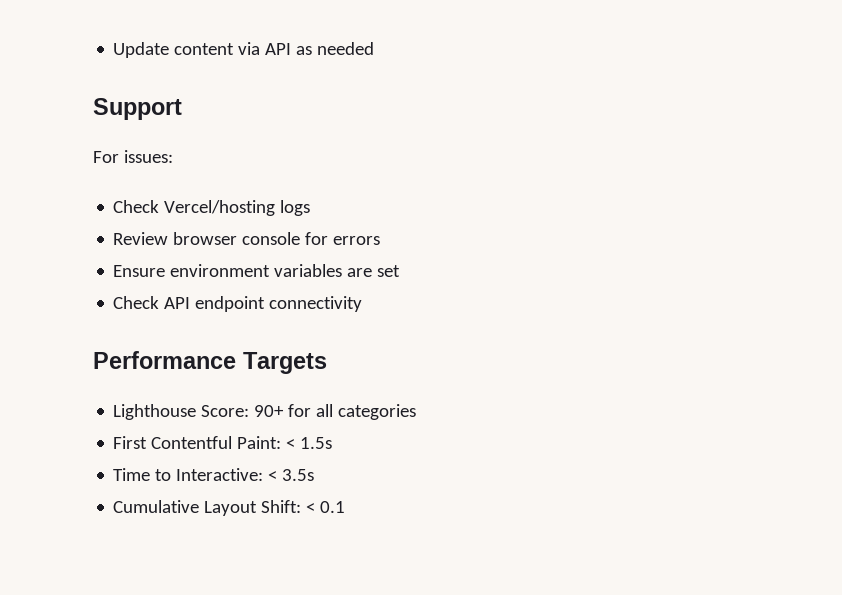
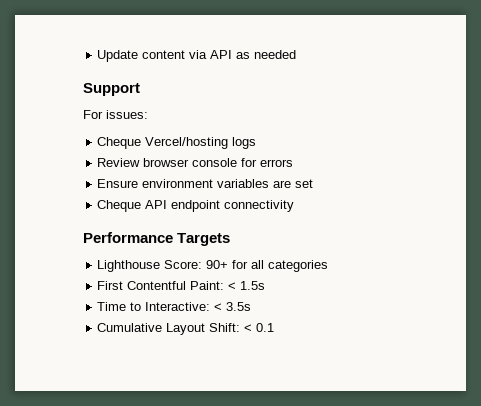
[113,200,160,213] Check -> [97,137,142,149] Cheque
[113,296,160,309] Check -> [97,200,142,212] Cheque

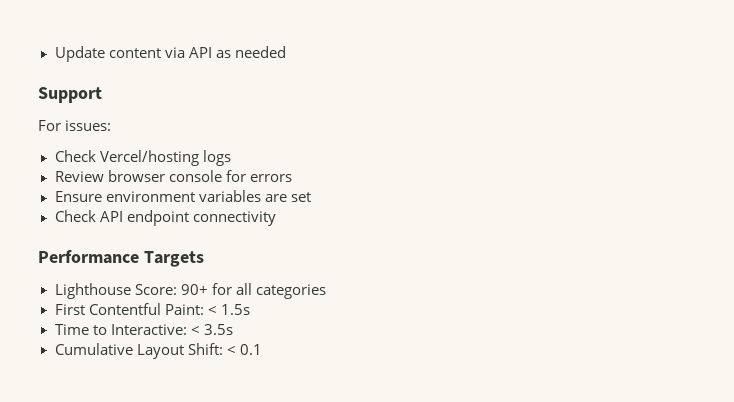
[97,137,142,149] Cheque -> [54,150,96,162] Check
[97,200,142,212] Cheque -> [54,210,96,222] Check

